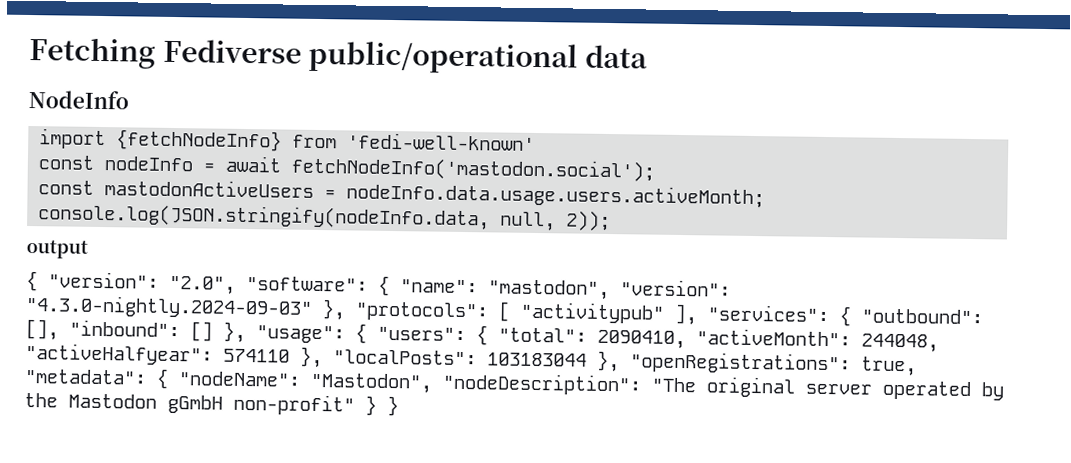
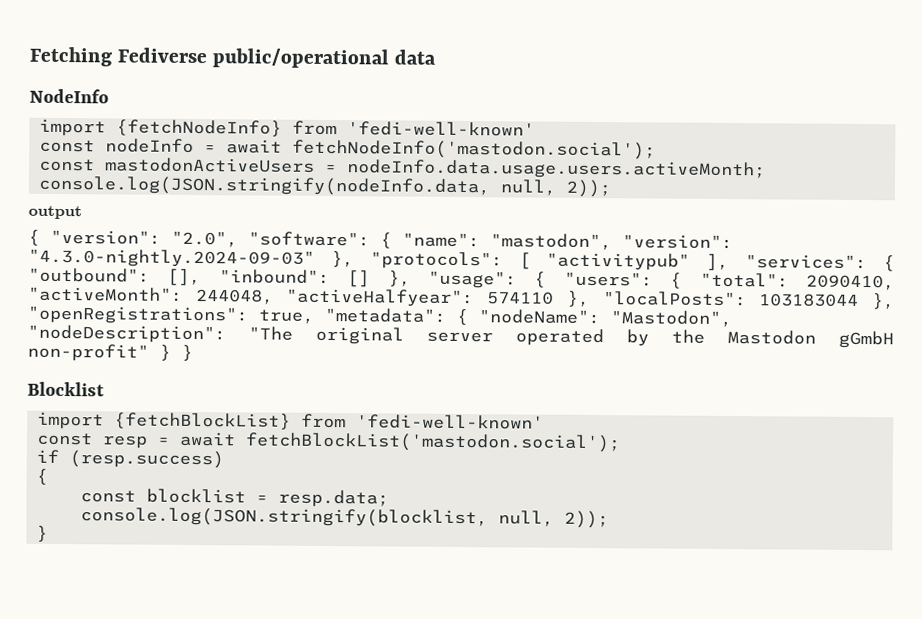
(399, 406) none -> [27,381,105,397] [36,411,544,430] [35,431,621,453] [35,449,224,469] [35,468,48,485] [79,488,389,508] [79,507,609,529] [35,525,48,542] // Blocklist // import {fetchBlockList} from 'fedi-well-known' // const resp = await fetchBlockList('mastodon.social'); // if (resp.success) // { // const blocklist = resp.data; // console.log(JSON.stringify(blocklist, null, 2)); // }

